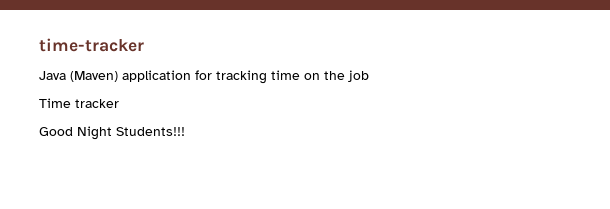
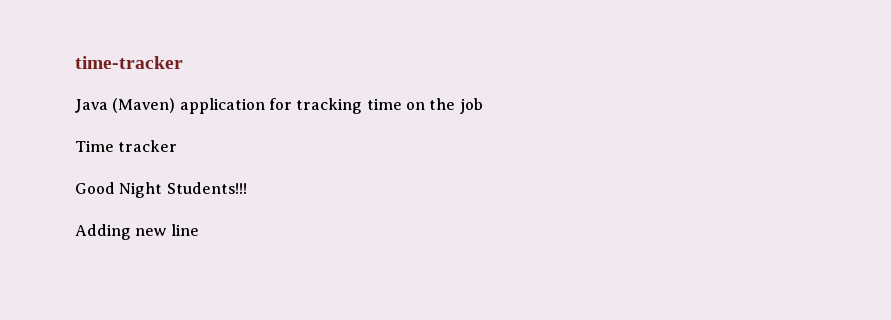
(185, 131) none -> [75,224,199,240] // Adding new line

